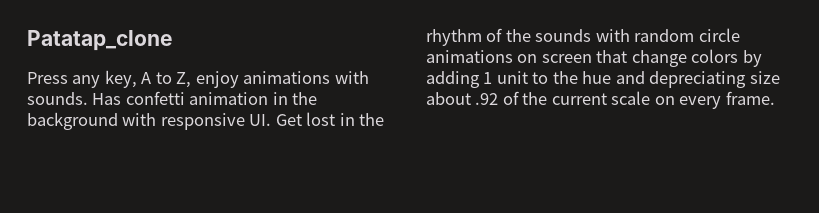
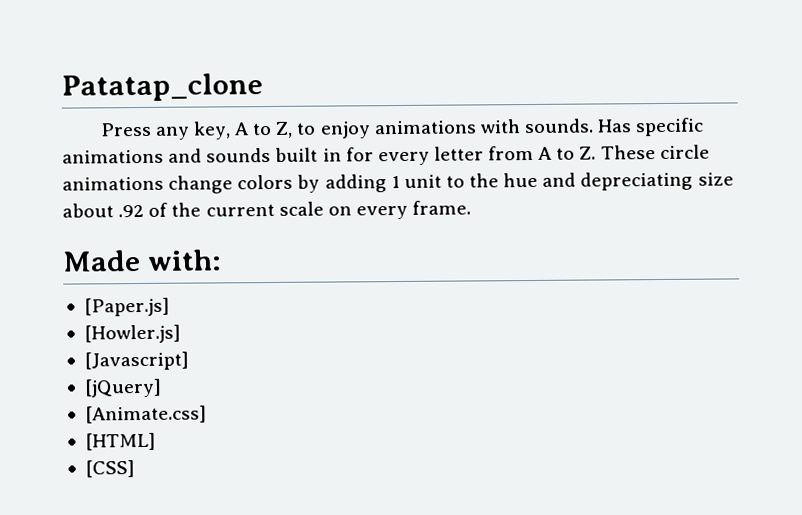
(192, 80) none -> [296,122,317,135] to
[125,91,318,105] [27,112,385,130] [426,28,740,46] [426,50,628,63] confetti animation in the background with responsive UI. Get lost in the rhythm of the sounds with random circle animations on screen that -> [635,117,705,137] [62,144,710,166] [62,176,164,191] specific animations and sounds built in for every letter from A to Z. These circle animations
(775, 98) none -> [62,249,222,272] [83,297,170,317] [83,324,181,344] [83,351,189,371] [83,378,162,398] [84,405,207,424] [84,432,156,451] [84,460,135,478] // Made with: // [Paper.js] // [Howler.js] // [Javascript] // [jQuery] // [Animate.css] // [HTML] // [CSS]

